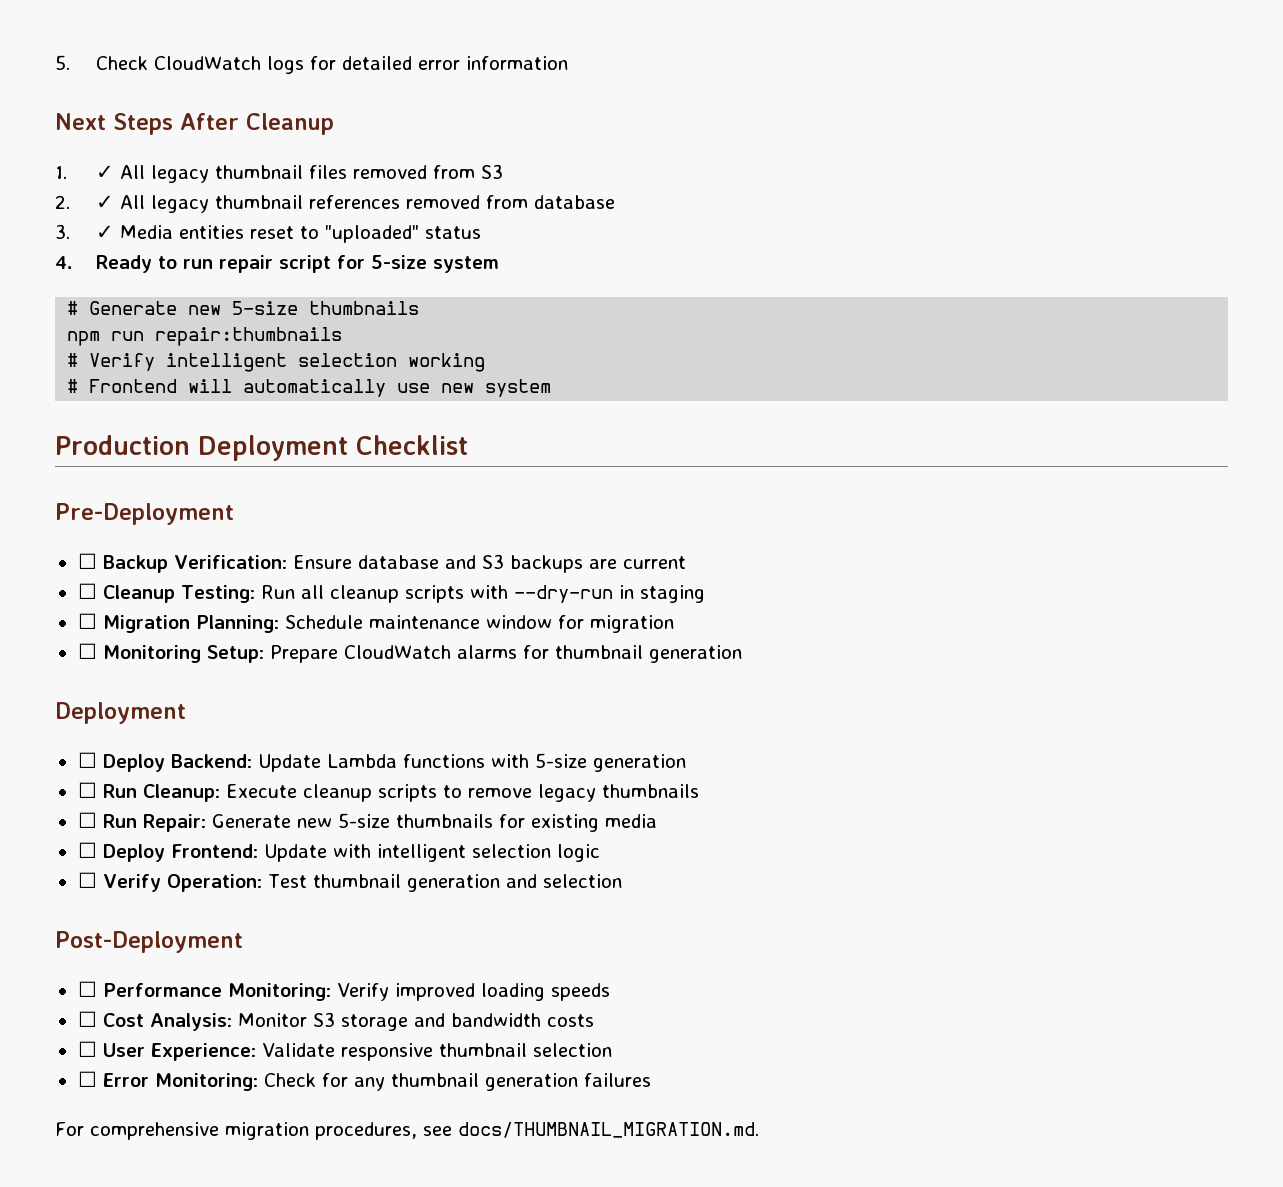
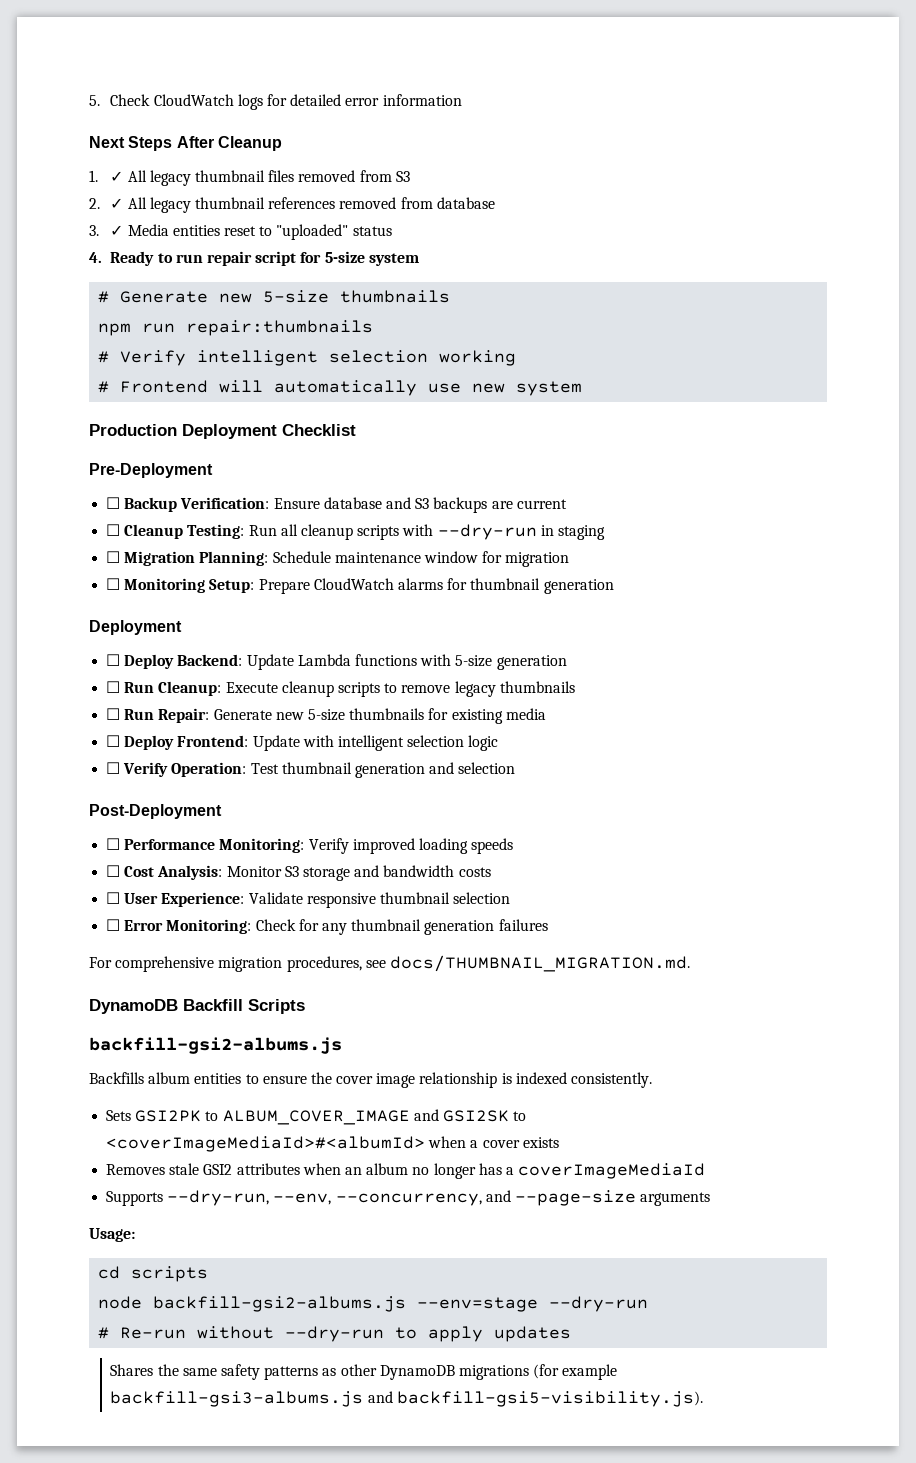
(759, 1130) none -> [89,999,305,1014] [89,1037,342,1054] [89,1072,653,1088] [106,1109,527,1125] [106,1136,559,1152] [106,1163,706,1179] [106,1190,711,1206] [89,1228,135,1242] [98,1266,209,1282] [98,1296,649,1312] [98,1326,572,1342] [110,1364,618,1380] [110,1391,703,1407] // DynamoDB Backfill Scripts // backfill-gsi2-albums.js // Backfills album entities to ensure the cover image relationship is indexed consistently. // Sets GSI2PK to ALBUM_COVER_IMAGE and GSI2SK to <coverImageMediaId>#<albumId> when a cover exists // Removes stale GSI2 attributes when an album no longer has a coverImageMediaId // Supports --dry-run, --env, --concurrency, and --page-size arguments // Usage: // cd scripts // node backfill-gsi2-albums.js --env=stage --dry-run // # Re-run without --dry-run to apply updates // Shares the same safety patterns as other DynamoDB migrations (for example backfill-gsi3-albums.js and backfill-gsi5-visibility.js).

